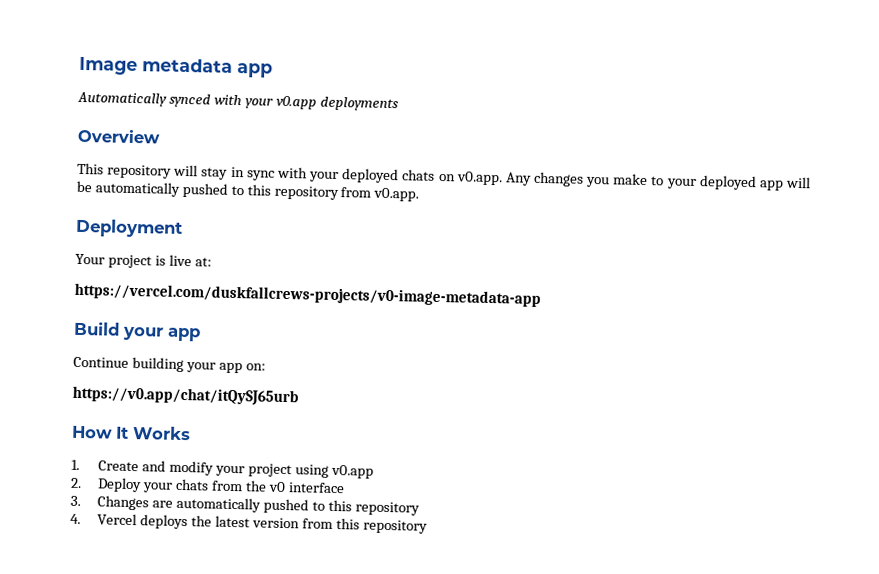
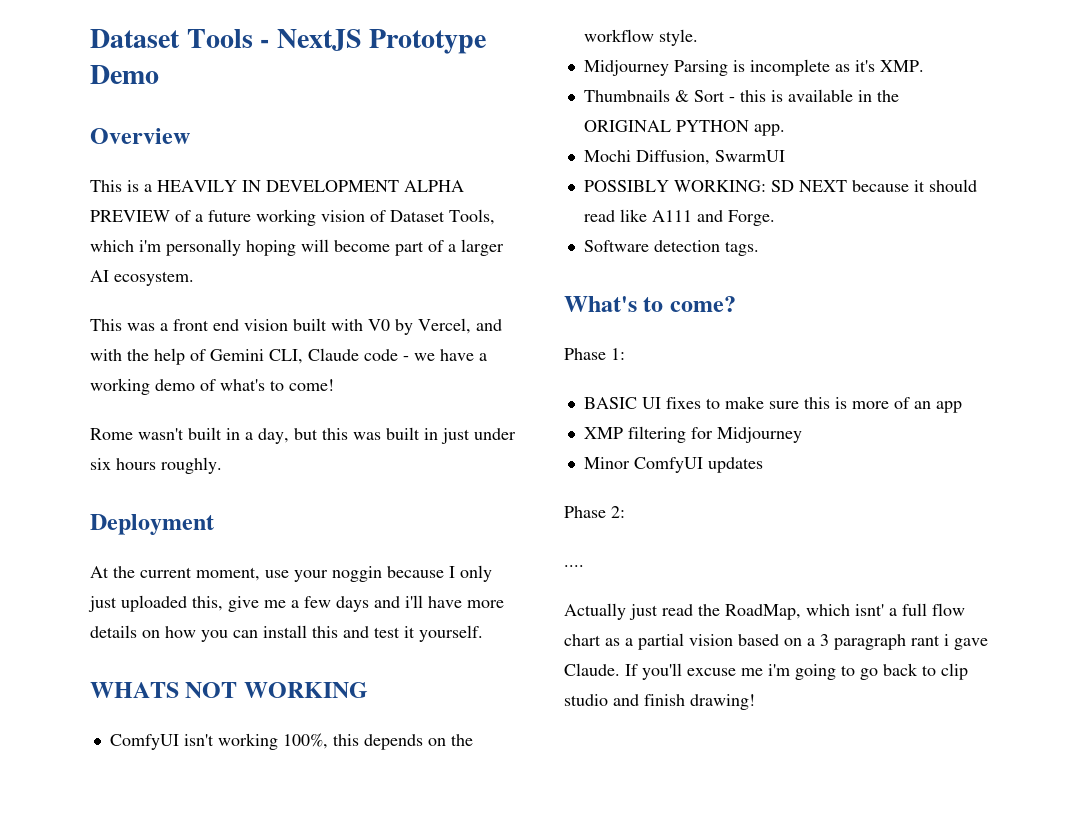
[79,56,273,78] [77,91,399,112] [77,128,161,144] [77,162,811,191] [76,180,420,202] [75,218,183,238] [75,253,212,269] [74,282,541,307] [73,321,201,342] [73,356,266,374] [72,385,299,407] [71,425,191,441] [71,459,374,479] [71,477,345,494] [70,495,420,516] [70,513,428,534] Image metadata app // Automatically synced with your v0.app deployments // Overview // This repository will stay in sync with your deployed chats on v0.app. Any changes you make to your deployed app will be automatically pushed to this repository from v0.app. // Deployment // Your project is live at: // https://vercel.com/duskfallcrews-projects/v0-image-metadata-app // Build your app // Continue building your app on: // https://v0.app/chat/itQySJ65urb // How It Works // 1. Create and modify your project using v0.app // 2. Deploy your chats from the v0 interface // 3. Changes are automatically pushed to this repository // 4. Vercel deploys the latest version from this repository -> [90,29,487,54] [90,65,159,84] [90,128,190,144] [90,180,464,192] [90,209,495,226] [90,239,504,256] [90,270,194,286] [90,318,502,335] [90,348,487,365] [90,378,334,395] [90,427,516,444] [90,457,222,474] [90,514,214,535] [90,565,492,582] [88,595,504,612] [90,625,483,642] [90,682,368,698] [109,733,473,750] [583,29,698,46] [583,59,924,76] [583,89,899,102] [583,120,785,136] [583,150,785,165] [583,179,977,192] [583,209,775,226] [583,240,759,256] [564,296,736,312] [564,348,625,360] [583,396,962,413] [583,426,802,443] [583,457,763,473] [564,506,625,518] [564,565,584,567] [564,603,965,620] [564,633,988,650] [564,663,968,680] [564,694,755,710] Dataset Tools - NextJS Prototype Demo // Overview // This is a HEAVILY IN DEVELOPMENT ALPHA PREVIEW of a future working vision of Dataset Tools, which i'm personally hoping will become part of a larger AI ecosystem. // This was a front end vision built with V0 by Vercel, and with the help of Gemini CLI, Claude code - we have a working demo of what's to come! // Rome wasn't built in a day, but this was built in just under six hours roughly. // Deployment // At the current moment, use your noggin because I only just uploaded this, give me a few days and i'll have more details on how you can install this and test it yourself. // WHATS NOT WORKING // ComfyUI isn't working 100%, this depends on the workflow style. // Midjourney Parsing is incomplete as it's XMP. // Thumbnails & Sort - this is available in the ORIGINAL PYTHON app. // Mochi Diffusion, SwarmUI // POSSIBLY WORKING: SD NEXT because it should read like A111 and Forge. // Software detection tags. // What's to come? // Phase 1: // BASIC UI fixes to make sure this is more of an app // XMP filtering for Midjourney // Minor ComfyUI updates // Phase 2: // .... // Actually just read the RoadMap, which isnt' a full flow chart as a partial vision based on a 3 paragraph rant i gave Claude. If you'll excuse me i'm going to go back to clip studio and finish drawing!

